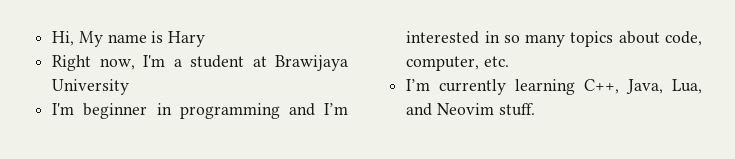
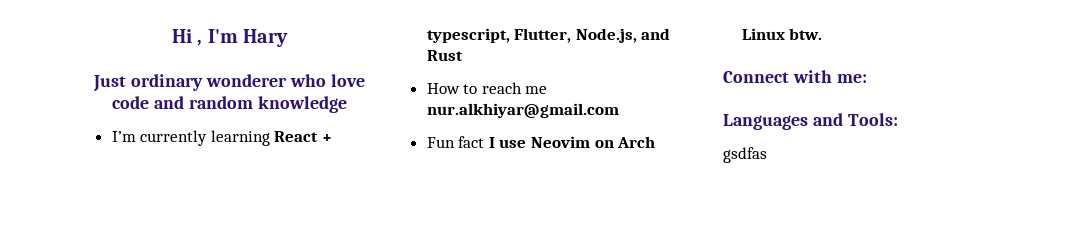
[52,31,206,47] [52,55,348,71] [52,79,130,95] [52,103,348,119] [406,31,702,47] [406,56,509,71] [406,79,702,95] [406,103,535,116] Hi, My name is Hary // Right now, I'm a student at Brawijaya University // I'm beginner in programming and I’m interested in so many topics about code, computer, etc. // I’m currently learning C++, Java, Lua, and Neovim stuff. -> [172,29,288,47] [93,74,365,92] [112,96,347,113] [111,130,333,146] [426,28,671,43] [426,50,463,61] [426,82,548,94] [426,103,619,118] [426,136,656,148] [741,28,823,40] [723,70,867,83] [723,113,898,130] [723,147,767,163] Hi , I'm Hary // Just ordinary wonderer who love code and random knowledge // I’m currently learning React + typescript, Flutter, Node.js, and Rust // How to reach me nur.alkhiyar@gmail.com // Fun fact I use Neovim on Arch Linux btw. // Connect with me: // Languages and Tools: // gsdfas

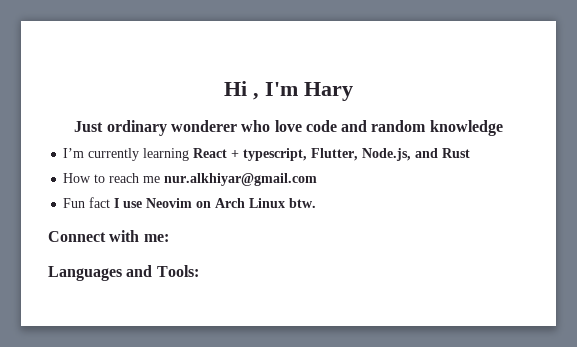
[723,147,767,163] // gsdfas -> (199, 271) none

